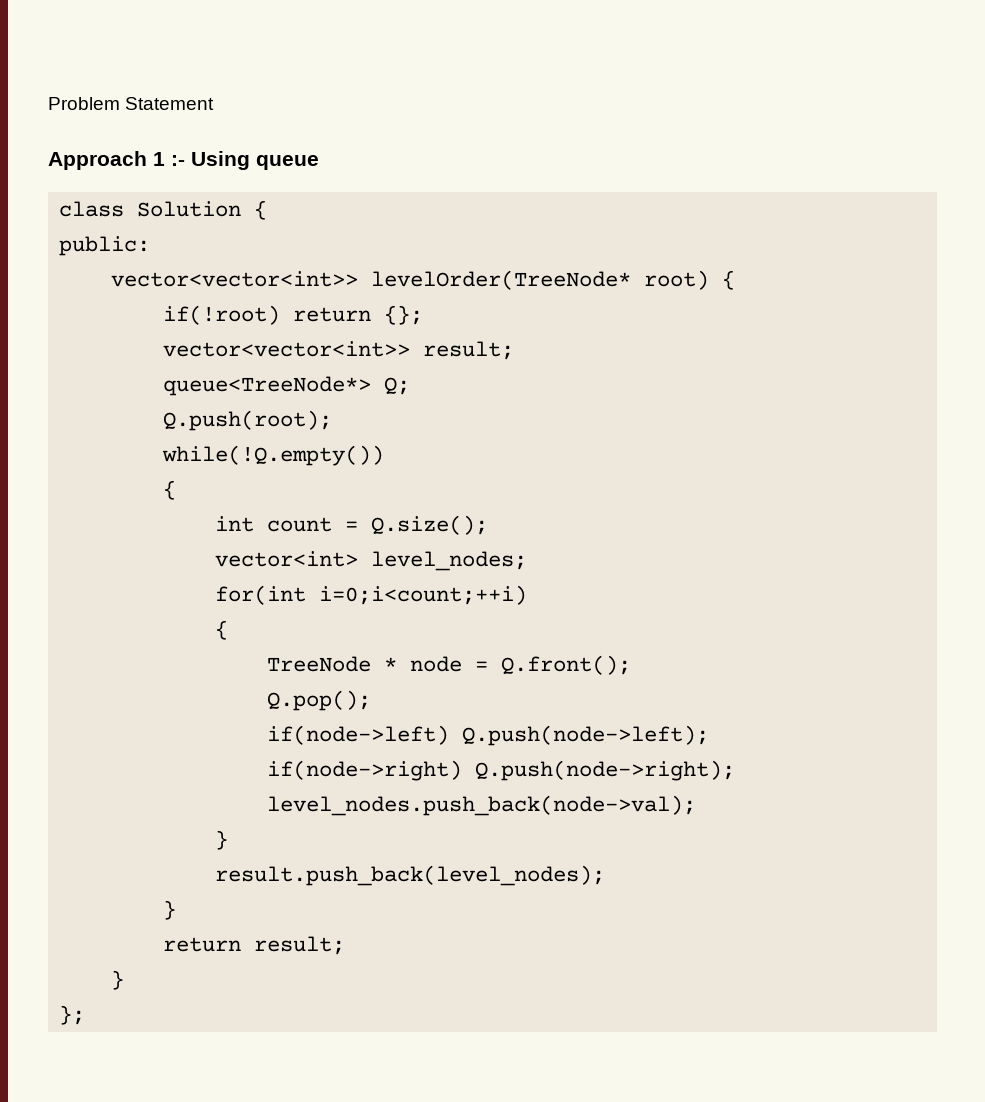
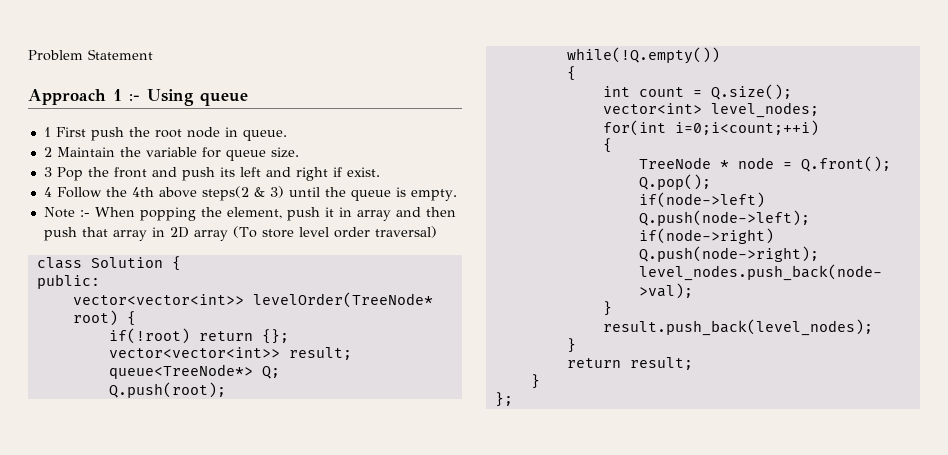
(319, 162) none -> [43,127,287,141] [43,147,299,161] [43,167,380,181] [43,186,457,201] [43,207,456,221] [43,226,437,241] // 1 First push the root node in queue. // 2 Maintain the variable for queue size. // 3 Pop the front and push its left and right if exist. // 4 Follow the 4th above steps(2 & 3) until the queue is empty. // Note :- When popping the element, push it in array and then push that array in 2D array (To store level order traversal)

